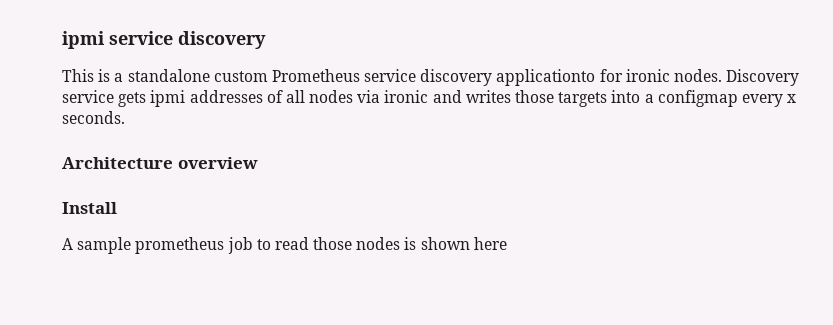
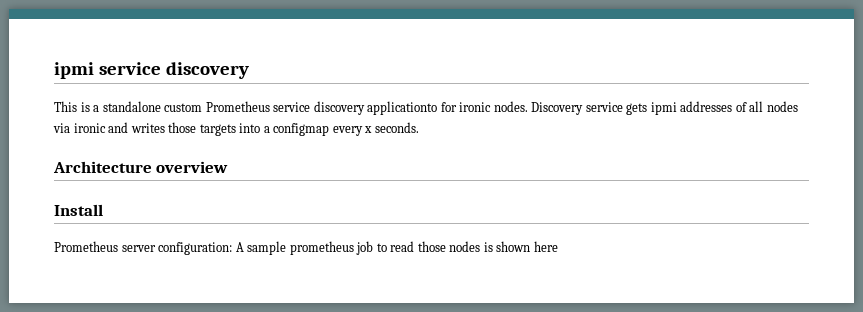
(117, 208) none -> [54,241,233,255] Prometheus server configuration:

